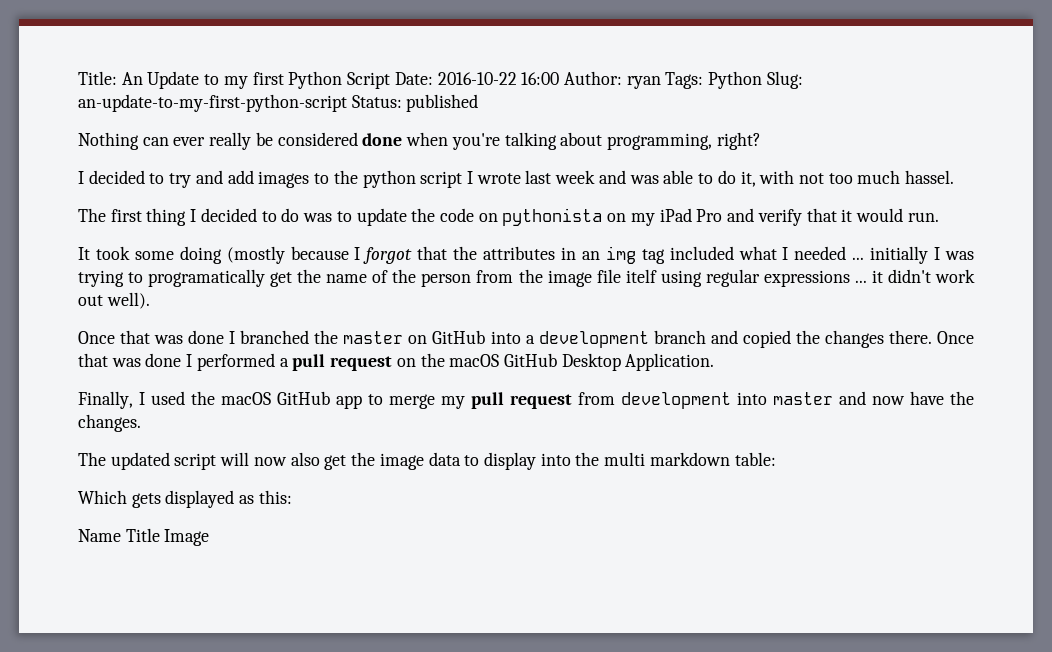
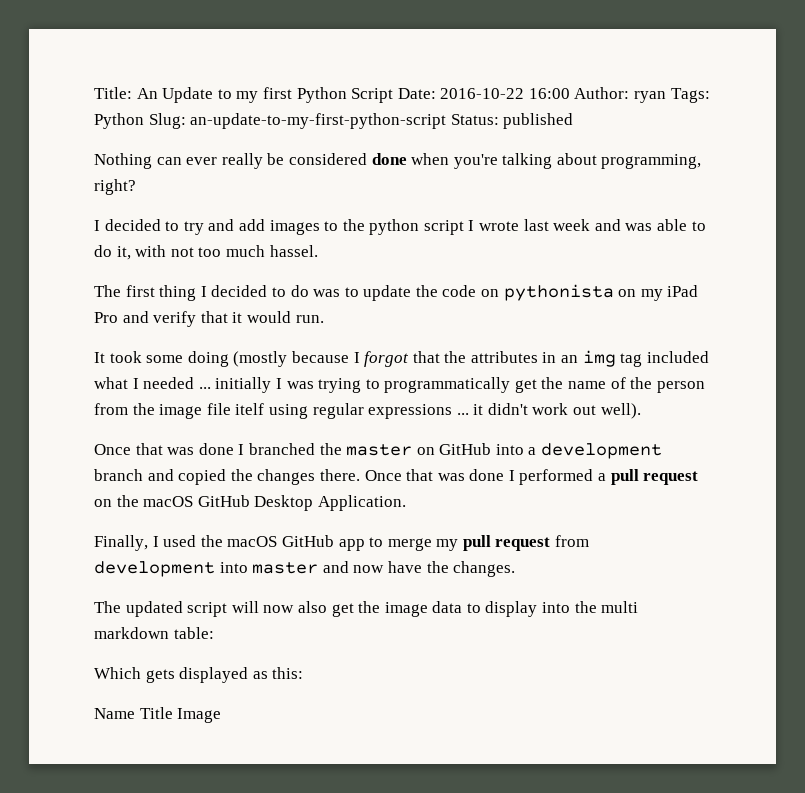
[148,269,266,287] programatically -> [384,377,511,393] programmatically

